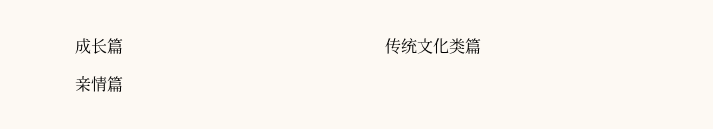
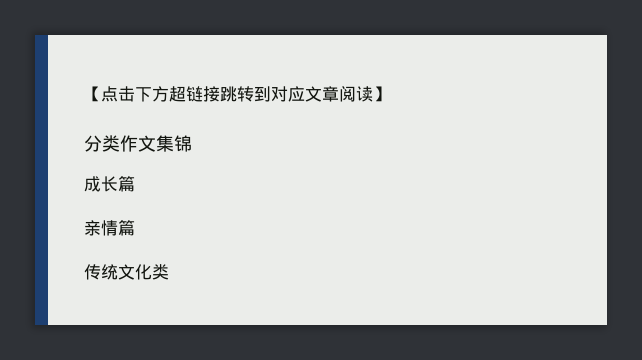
(75, 46) none -> [84,86,390,102] [84,135,192,152] 【点击下方超链接跳转到对应文章阅读】 // 分类作文集锦 //
[465,38,481,54] 篇 -> (169, 272) none

